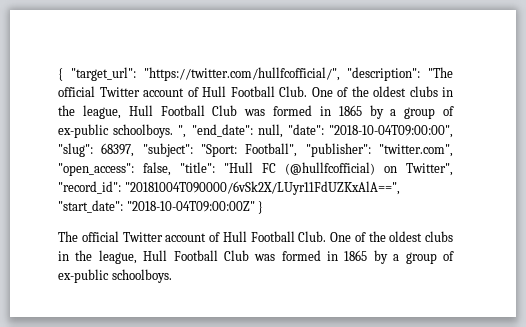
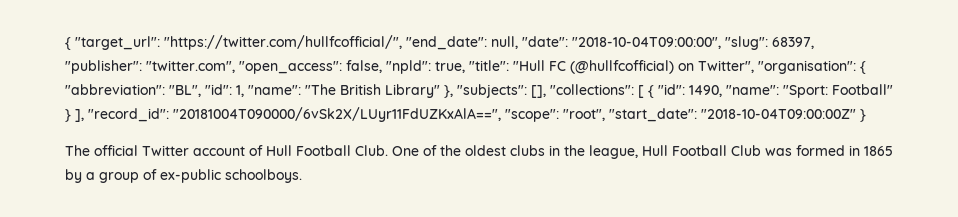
[347,67,453,81] [58,86,453,97] [58,105,454,119] [58,124,187,138] "description": "The official Twitter account of Hull Football Club. One of the oldest clubs in the league, Hull Football Club was formed in 1865 by a group of ex-public schoolboys. ", -> (402, 42) none
[142,143,298,157] "subject": "Sport: Football", -> (814, 43) none
(171, 169) none -> [386,60,465,74] "npld": true,
[58,181,400,195] "record_id": "20181004T090000/6vSk2X/LUyr11FdUZKxAlA==", -> [758,60,866,74] [65,84,893,98] [65,107,605,122] "organisation": { "abbreviation": "BL", "id": 1, "name": "The British Library" }, "subjects": [], "collections": [ { "id": 1490, "name": "Sport: Football" } ], "record_id": "20181004T090000/6vSk2X/LUyr11FdUZKxAlA==", "scope": "root",

